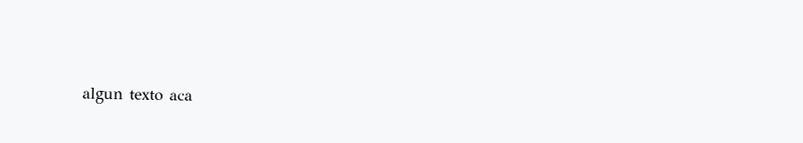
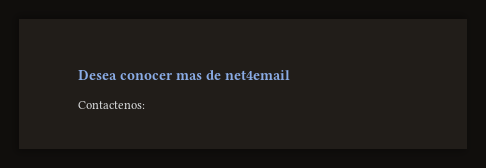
[82,87,193,105] algun texto aca -> [78,70,290,80] [78,101,145,109] Desea conocer mas de net4email // Contactenos:

